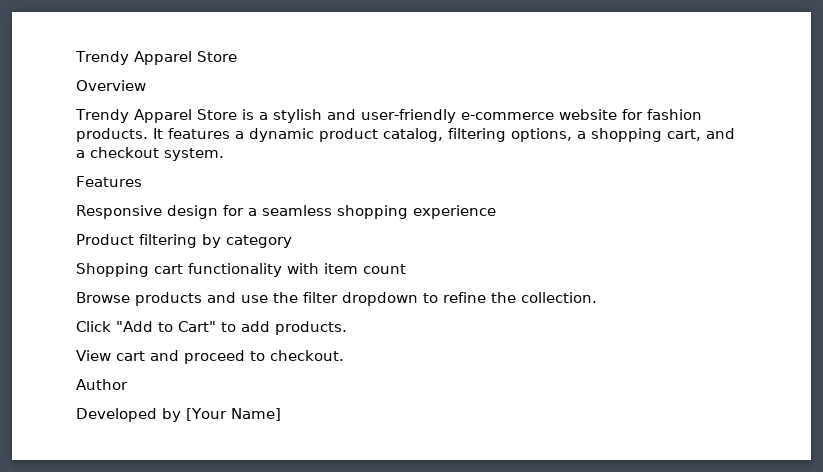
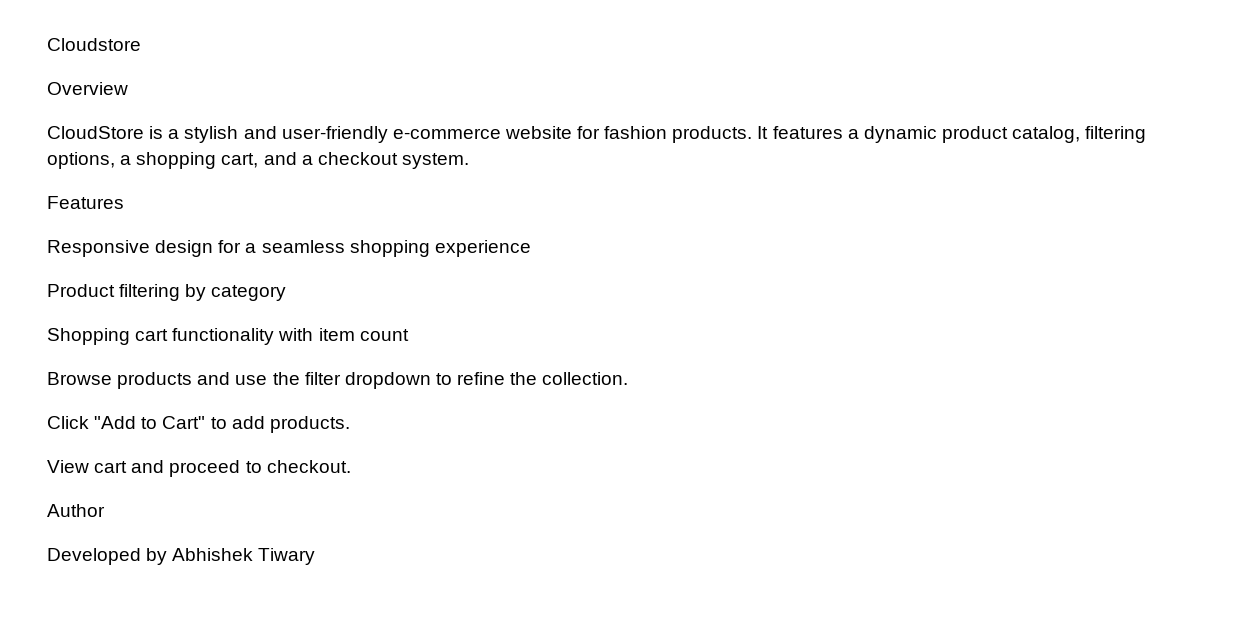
[75,51,237,65] [76,80,146,91] [75,109,237,123] Trendy Apparel Store // Overview // Trendy Apparel Store -> [47,38,141,51] [47,82,128,95] [47,126,144,139] Cloudstore // Overview // CloudStore
[186,408,281,421] [Your Name] -> [172,548,316,565] Abhishek Tiwary

